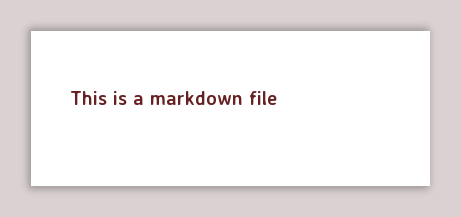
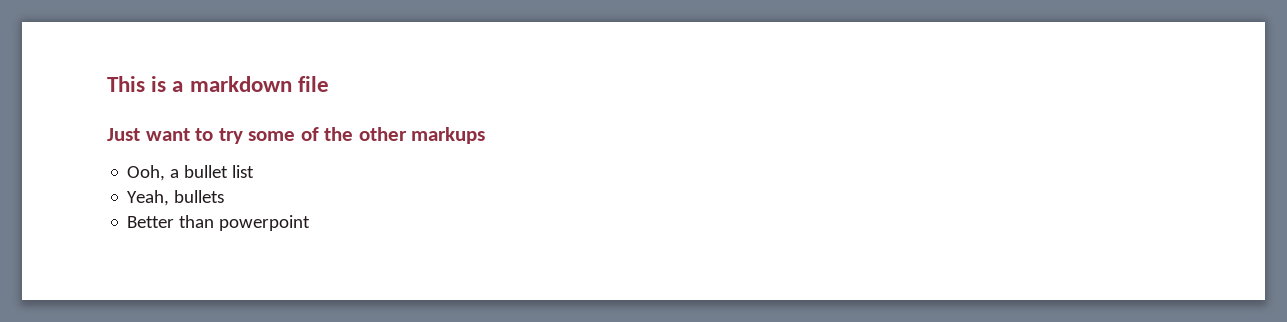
(277, 98) none -> [107,127,486,144] [127,165,255,181] [127,190,225,206] [127,215,311,231] // Just want to try some of the other markups // Ooh, a bullet list // Yeah, bullets // Better than powerpoint

